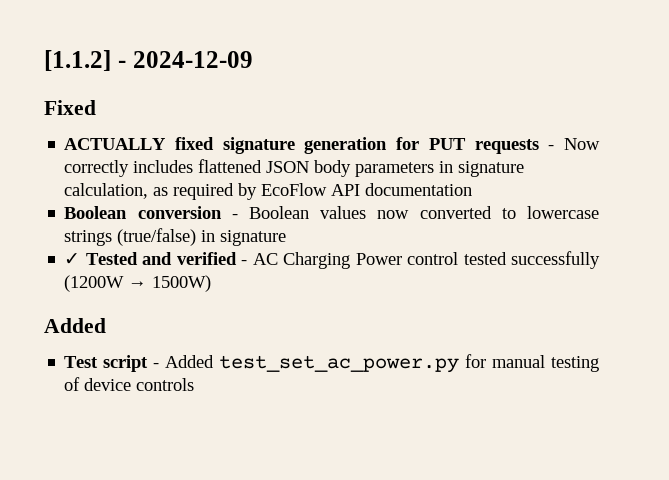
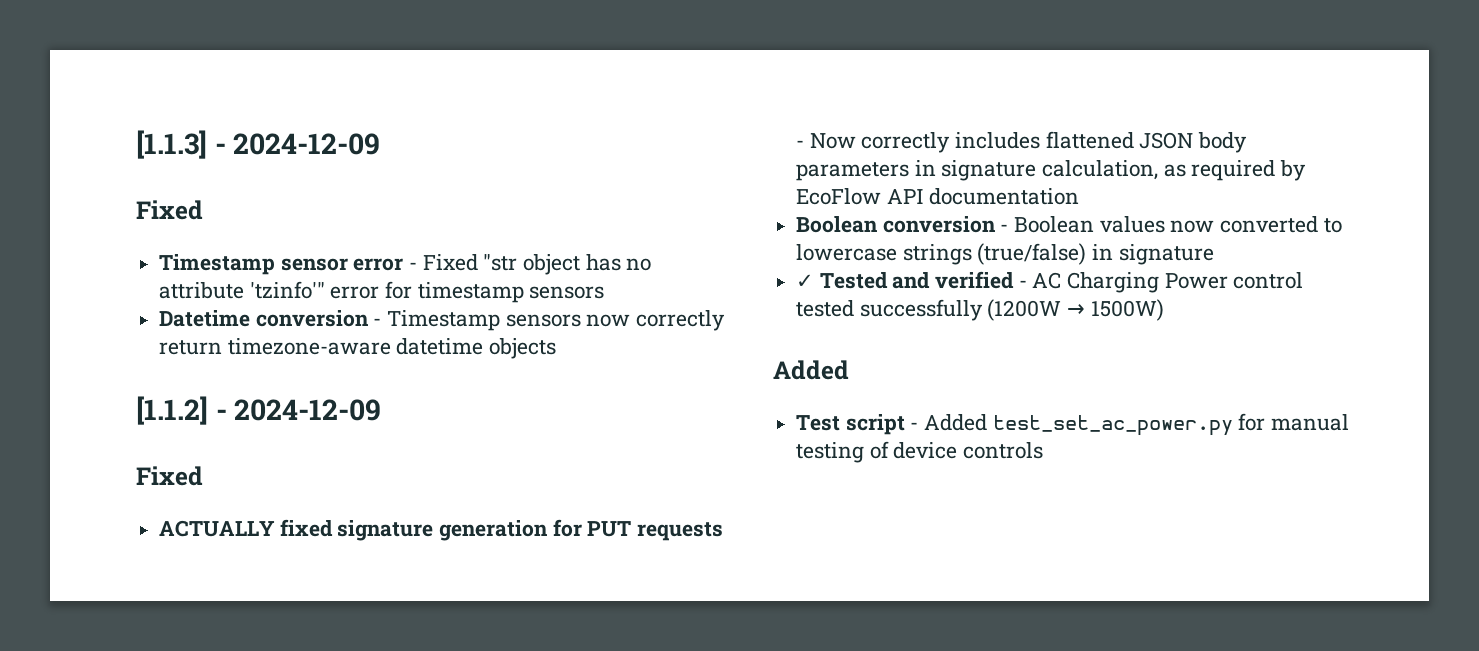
(44, 60) none -> [136,130,381,159] [136,200,203,220] [159,254,652,275] [159,281,605,303] [159,310,726,331] [159,338,557,359] [1.1.3] - 2024-12-09 // Fixed // Timestamp sensor error - Fixed "str object has no attribute 'tzinfo'" error for timestamp sensors // Datetime conversion - Timestamp sensors now correctly return timezone-aware datetime objects //

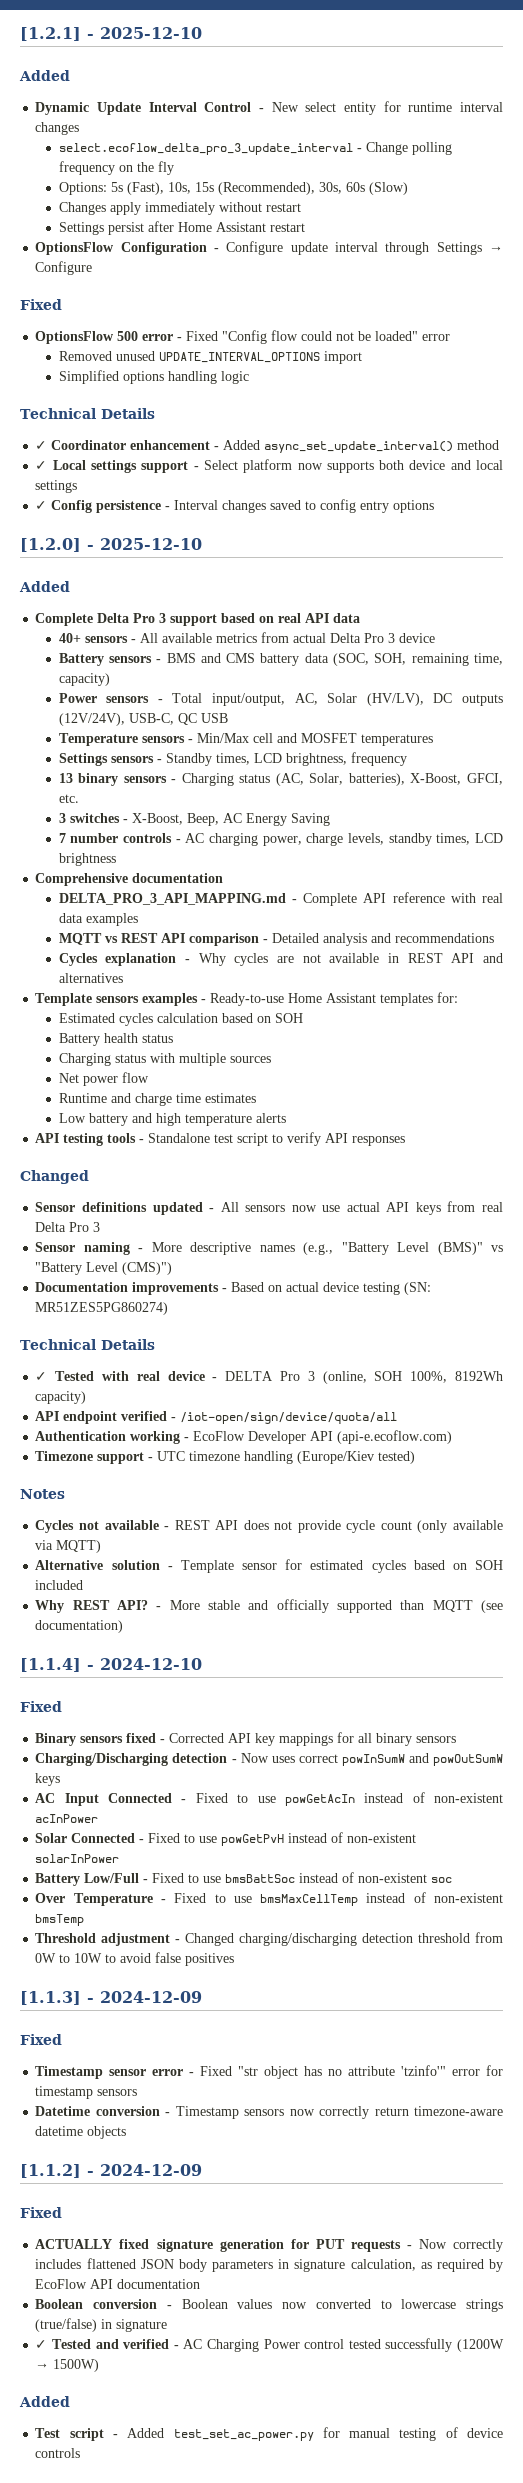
(136, 144) none -> [20,27,202,41] [19,70,70,81] [35,101,504,115] [35,122,80,135] [58,142,452,155] [58,161,174,175] [58,182,408,195] [58,202,301,215] [58,221,305,235] [35,241,503,255] [35,261,93,275] [20,299,62,310] [35,330,451,344] [58,351,362,364] [58,370,249,384] [20,408,155,419] [35,440,500,453] [35,459,504,473] [35,480,78,493] [35,499,435,513] [20,538,202,552] [19,581,70,592] [35,613,361,626] [58,632,435,643] [58,653,504,666] [58,673,110,686] [58,693,504,706] [58,713,228,726] [58,733,433,746] [58,752,407,766] [58,773,503,786] [58,794,79,803] [58,813,330,826] [58,833,503,846] [58,853,116,866] [35,873,224,886] [58,892,503,906] [58,913,138,926] [58,933,494,946] [58,953,503,966] [58,973,123,983] [35,992,459,1006] [58,1013,303,1026] [58,1033,173,1046] [58,1053,271,1066] [58,1072,149,1086] [58,1093,256,1106] [58,1113,286,1126] [35,1132,406,1146] [20,1170,89,1184] [35,1201,504,1215] [35,1222,101,1232] [35,1242,503,1255] [35,1262,173,1275] [35,1282,432,1295] [35,1302,169,1315] [20,1339,155,1350] [35,1371,504,1384] [35,1391,87,1404] [35,1411,398,1424] [35,1430,453,1444] [35,1451,416,1464] [20,1489,65,1499] [35,1520,504,1533] [35,1540,102,1553] [35,1559,504,1573] [35,1580,84,1590] [35,1599,503,1613] [35,1620,124,1633] [20,1658,202,1672] [20,1701,62,1712] [35,1732,457,1746] [35,1753,503,1766] [35,1773,61,1786] [35,1792,504,1806] [35,1814,99,1823] [35,1832,417,1846] [35,1854,120,1863] [35,1872,453,1886] [35,1892,503,1906] [35,1914,85,1926] [35,1932,503,1946] [35,1952,235,1966] [1.2.1] - 2025-12-10 // Added // Dynamic Update Interval Control - New select entity for runtime interval changes // select.ecoflow_delta_pro_3_update_interval - Change polling frequency on the fly // Options: 5s (Fast), 10s, 15s (Recommended), 30s, 60s (Slow) // Changes apply immediately without restart // Settings persist after Home Assistant restart // OptionsFlow Configuration - Configure update interval through Settings → Configure // Fixed // OptionsFlow 500 error - Fixed "Config flow could not be loaded" error // Removed unused UPDATE_INTERVAL_OPTIONS import // Simplified options handling logic // Technical Details // ✓ Coordinator enhancement - Added async_set_update_interval() method // ✓ Local settings support - Select platform now supports both device and local settings // ✓ Config persistence - Interval changes saved to config entry options // [1.2.0] - 2025-12-10 // Added // Complete Delta Pro 3 support based on real API data // 40+ sensors - All available metrics from actual Delta Pro 3 device // Battery sensors - BMS and CMS battery data (SOC, SOH, remaining time, capacity) // Power sensors - Total input/output, AC, Solar (HV/LV), DC outputs (12V/24V), USB-C, QC USB // Temperature sensors - Min/Max cell and MOSFET temperatures // Settings sensors - Standby times, LCD brightness, frequency // 13 binary sensors - Charging status (AC, Solar, batteries), X-Boost, GFCI, etc. // 3 switches - X-Boost, Beep, AC Energy Saving // 7 number controls - AC charging power, charge levels, standby times, LCD brightness // Comprehensive documentation // DELTA_PRO_3_API_MAPPING.md - Complete API reference with real data examples // MQTT vs REST API comparison - Detailed analysis and recommendations // Cycles explanation - Why cycles are not available in REST API and alternatives // Template sensors examples - Ready-to-use Home Assistant templates for: // Estimated cycles calculation based on SOH // Battery health status // Charging status with multiple sources // Net power flow // Runtime and charge time estimates // Low battery and high temperature alerts // API testing tools - Standalone test script to verify API responses // Changed // Sensor definitions updated - All sensors now use actual API keys from real Delta Pro 3 // Sensor naming - More descriptive names (e.g., "Battery Level (BMS)" vs "Battery Level (CMS)") // Documentation improvements - Based on actual device testing (SN: MR51ZES5PG860274) // Technical Details // ✓ Tested with real device - DELTA Pro 3 (online, SOH 100%, 8192Wh capacity) // API endpoint verified - /iot-open/sign/device/quota/all // Authentication working - EcoFlow Developer API (api-e.ecoflow.com) // Timezone support - UTC timezone handling (Europe/Kiev tested) // Notes // Cycles not available - REST API does not provide cycle count (only available via MQTT) // Alternative solution - Template sensor for estimated cycles based on SOH included // Why REST API? - More stable and officially supported than MQTT (see documentation) // [1.1.4] - 2024-12-10 // Fixed // Binary sensors fixed - Corrected API key mappings for all binary sensors // Charging/Discharging detection - Now uses correct powInSumW and powOutSumW keys // AC Input Connected - Fixed to use powGetAcIn instead of non-existent acInPower // Solar Connected - Fixed to use powGetPvH instead of non-existent solarInPower // Battery Low/Full - Fixed to use bmsBattSoc instead of non-existent soc // Over Temperature - Fixed to use bmsMaxCellTemp instead of non-existent bmsTemp // Threshold adjustment - Changed charging/discharging detection threshold from 0W to 10W to avoid false positives //

